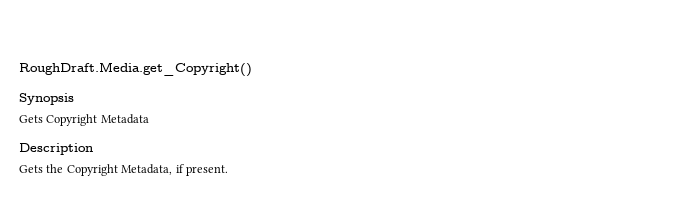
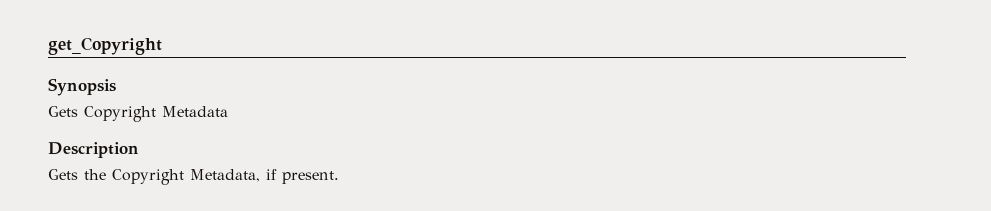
[19,62,252,77] RoughDraft.Media.get_Copyright() -> [48,37,162,55] get_Copyright

